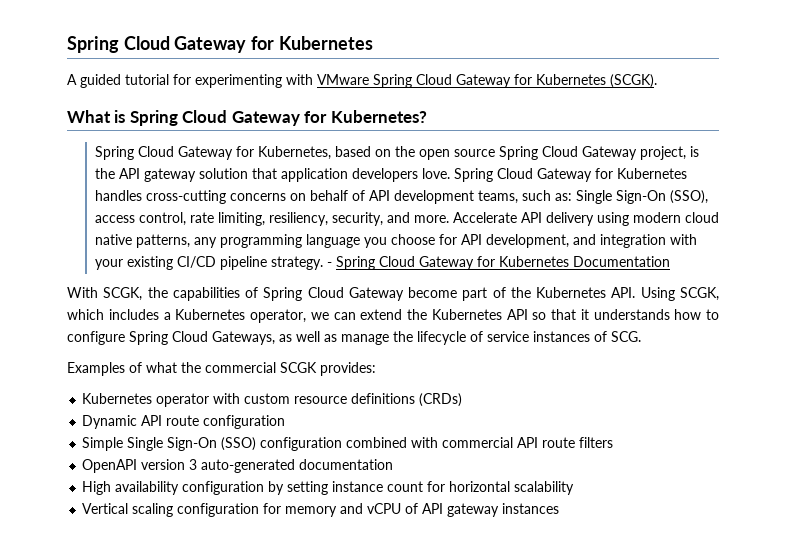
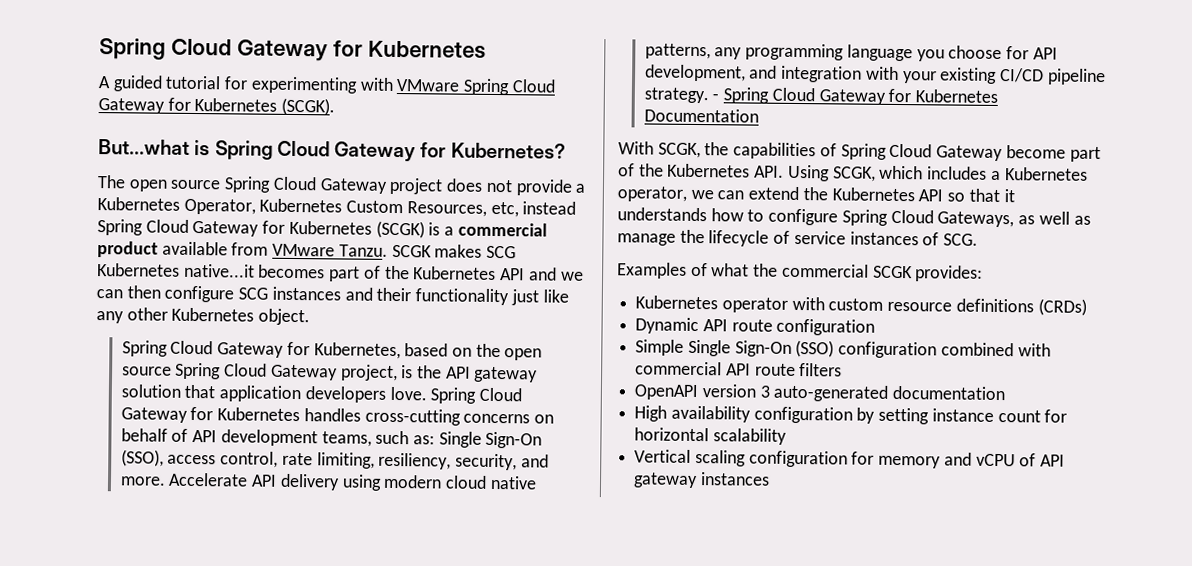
[67,110,111,123] What -> [98,139,190,155] But...what
(427, 116) none -> [97,175,586,196] [97,197,577,218] [97,219,547,239] [97,241,517,259] [97,263,584,282] [96,285,569,306] [96,307,311,326] // The open source Spring Cloud Gateway project does not provide a Kubernetes Operator, Kubernetes Custom Resources, etc, instead Spring Cloud Gateway for Kubernetes (SCGK) is a commercial product available from VMware Tanzu. SCGK makes SCG Kubernetes native...it becomes part of the Kubernetes API and we can then configure SCG instances and their functionality just like any other Kubernetes object.

